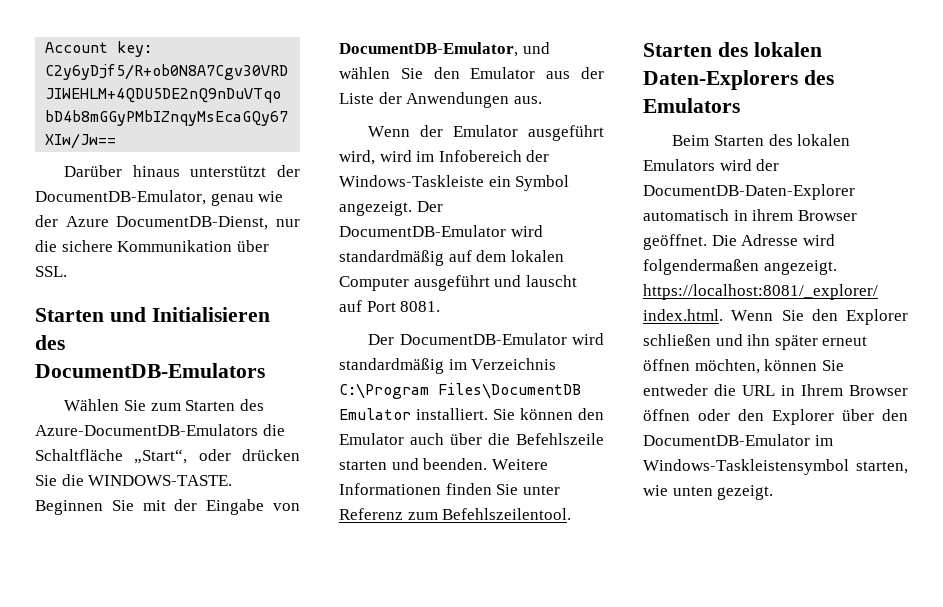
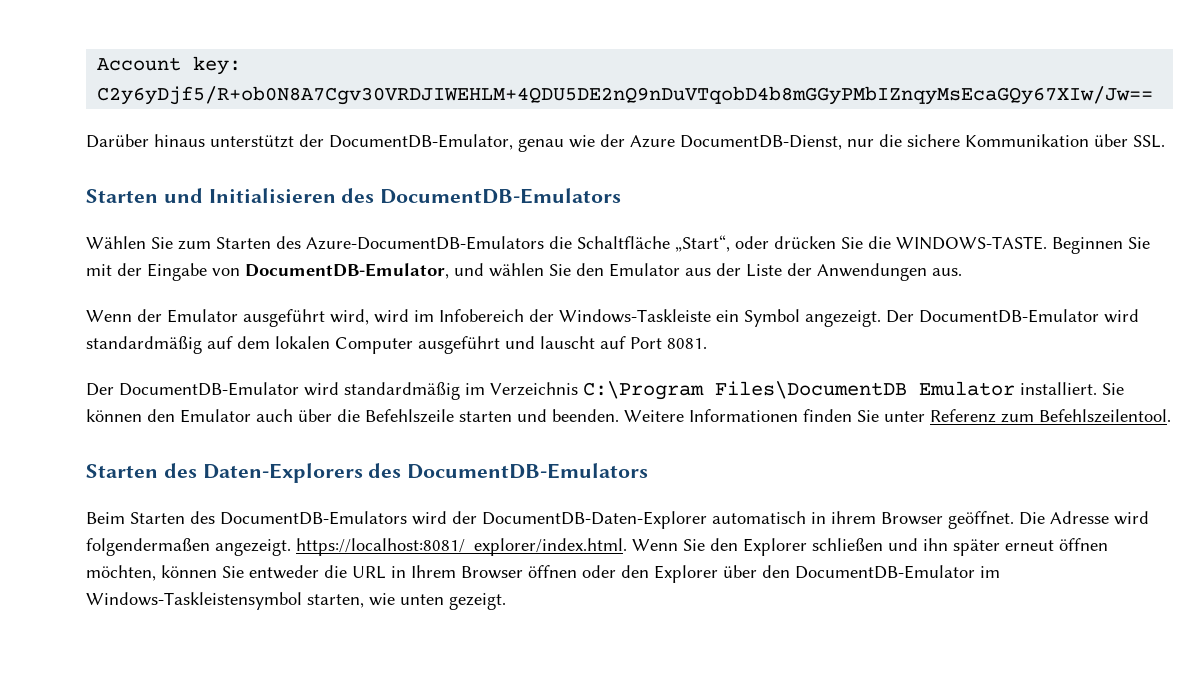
[753,42,822,57] lokalen -> (197, 470) none
[643,98,740,113] Emulators -> [407,463,649,479] DocumentDB-Emulators
[797,134,851,146] [643,159,715,171] lokalen Emulators -> [220,511,407,525] DocumentDB-Emulators

